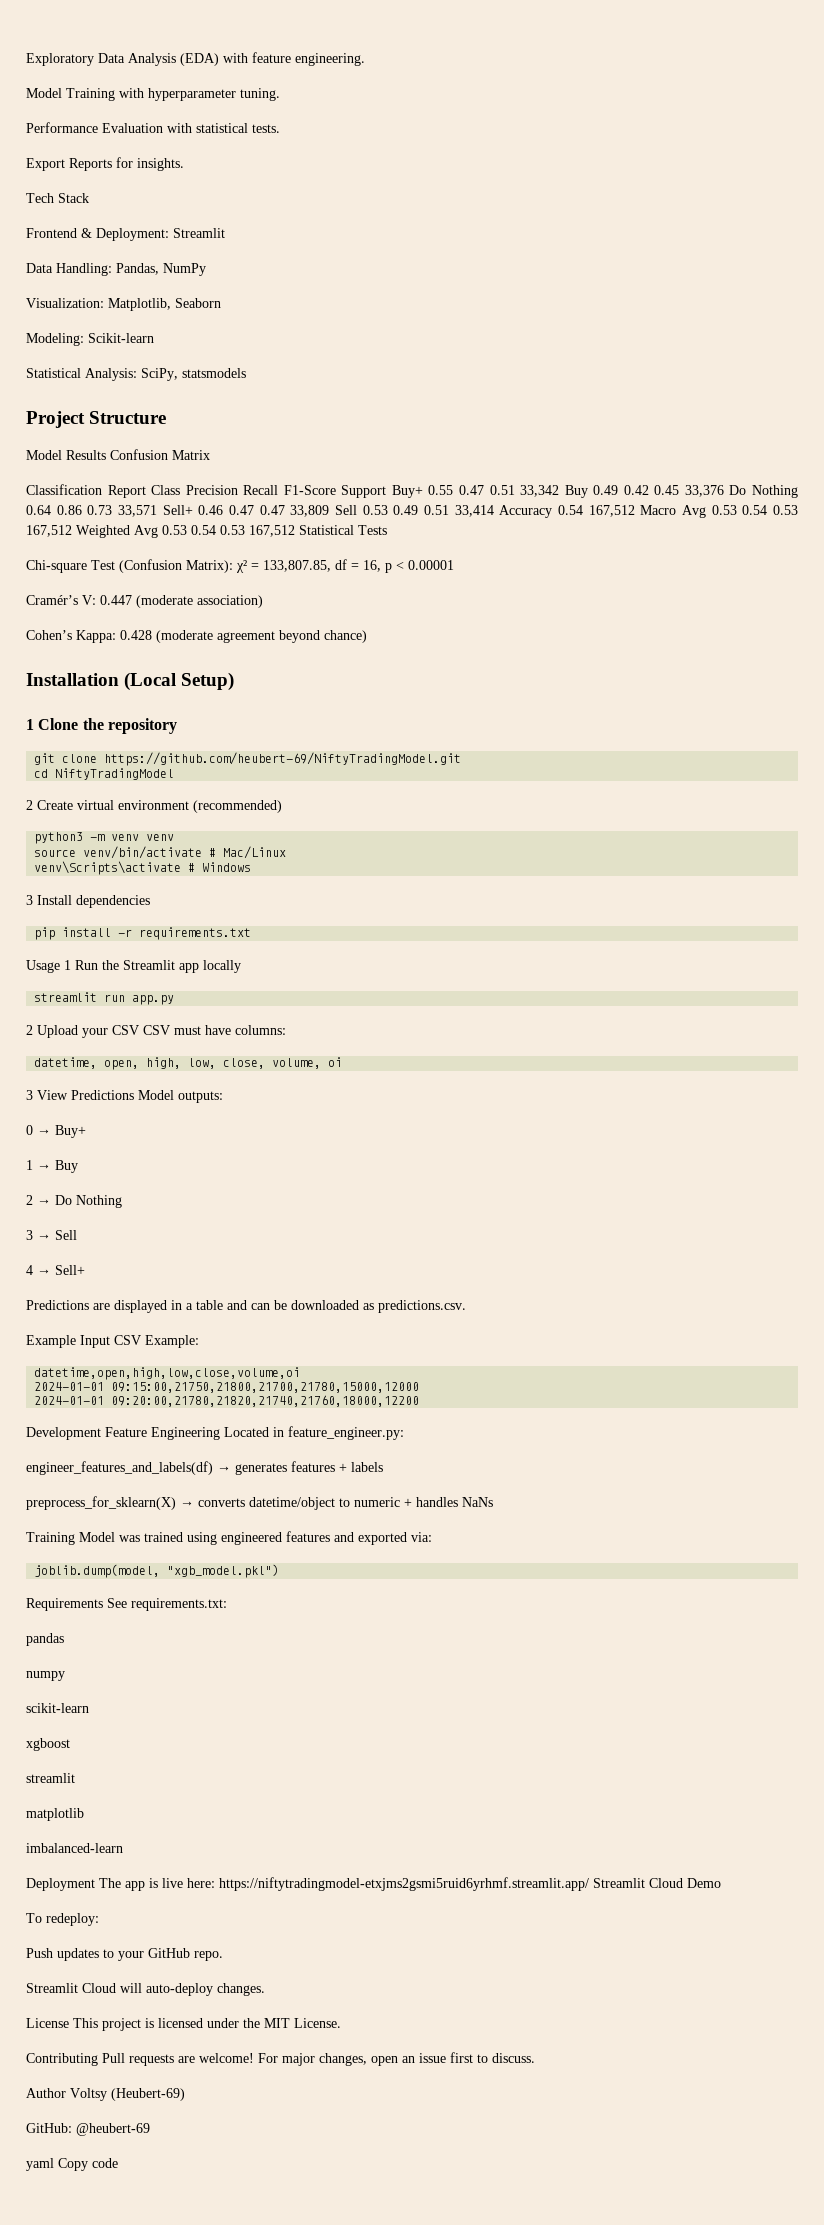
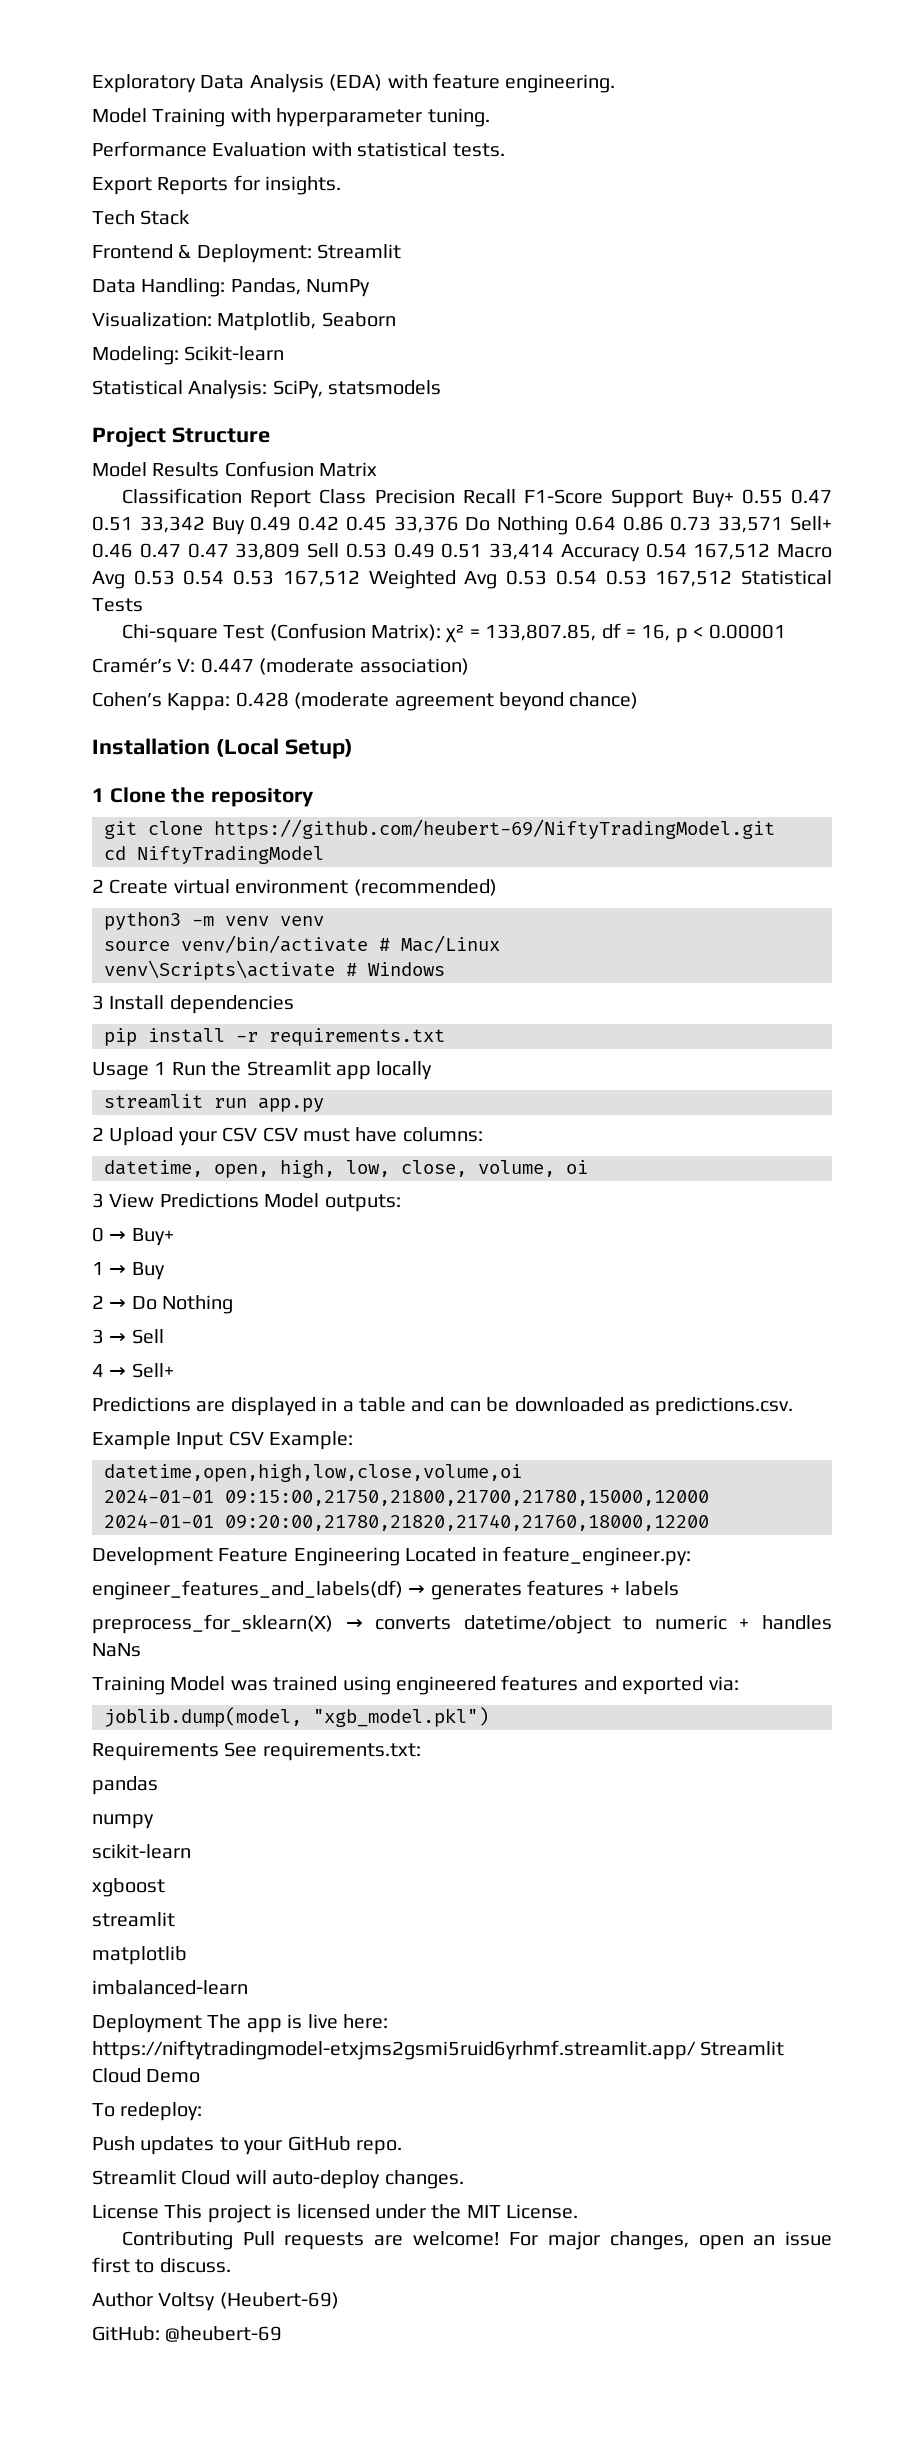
[26,2158,118,2171] // yaml Copy code -> (283, 2334) none

